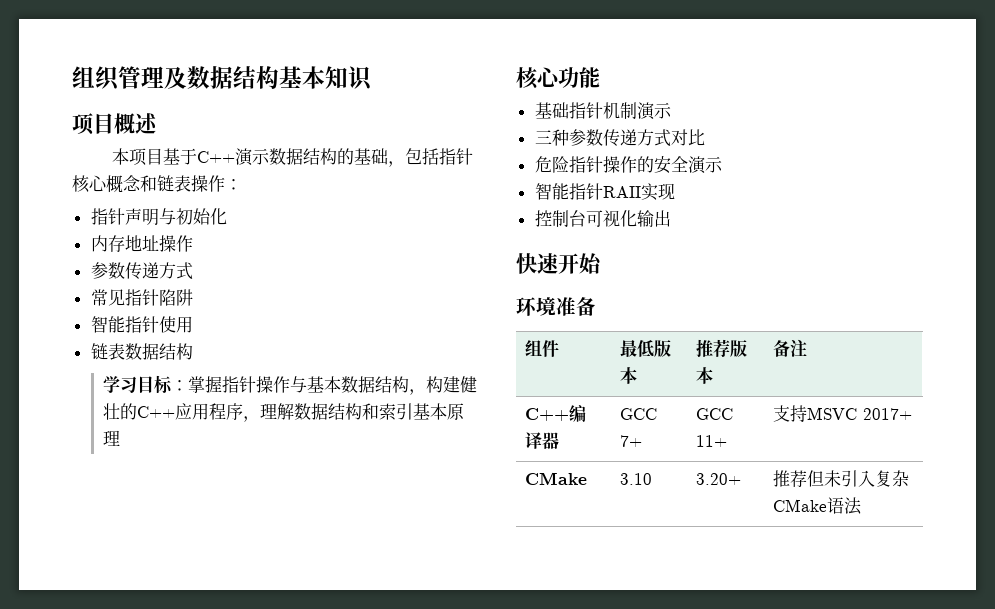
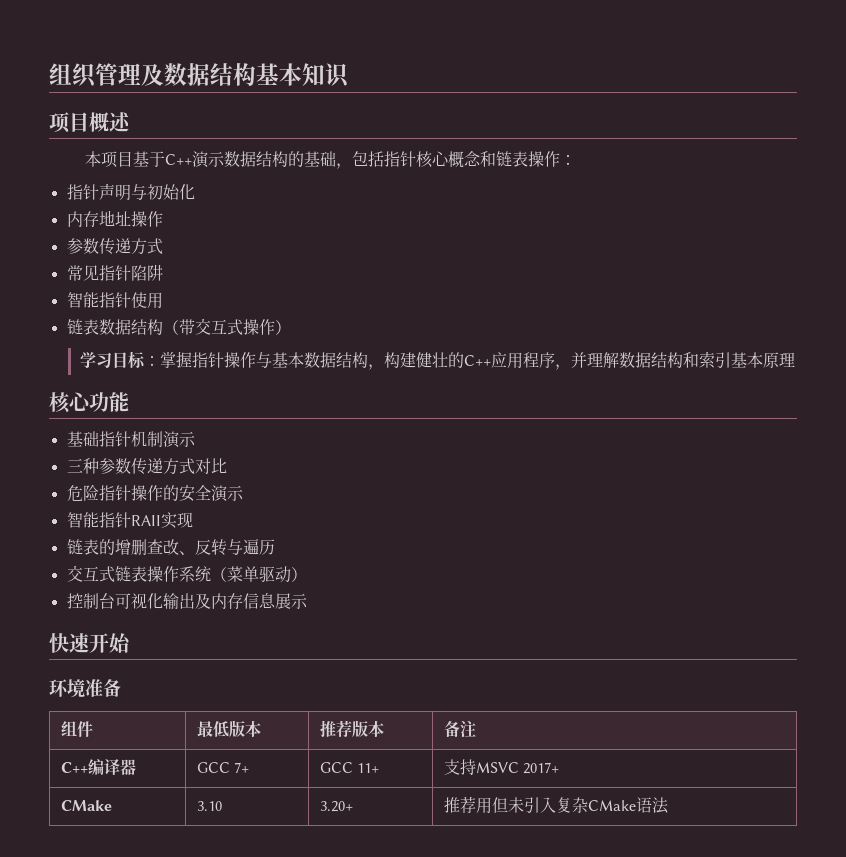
(193, 351) none -> [162,318,291,335] （带交互式操作）
(261, 419) none -> [570,352,587,368] 并
(675, 191) none -> [66,539,275,556] [66,565,307,583] // 链表的增删查改、反转与遍历 // 交互式链表操作系统（菜单驱动）
(671, 218) none -> [194,593,308,609] 及内存信息展示
(808, 479) none -> [475,797,492,814] 用

